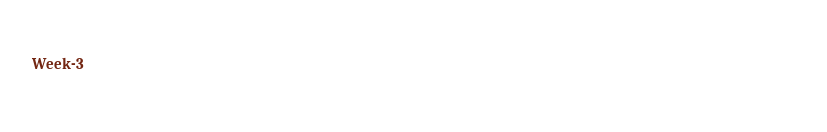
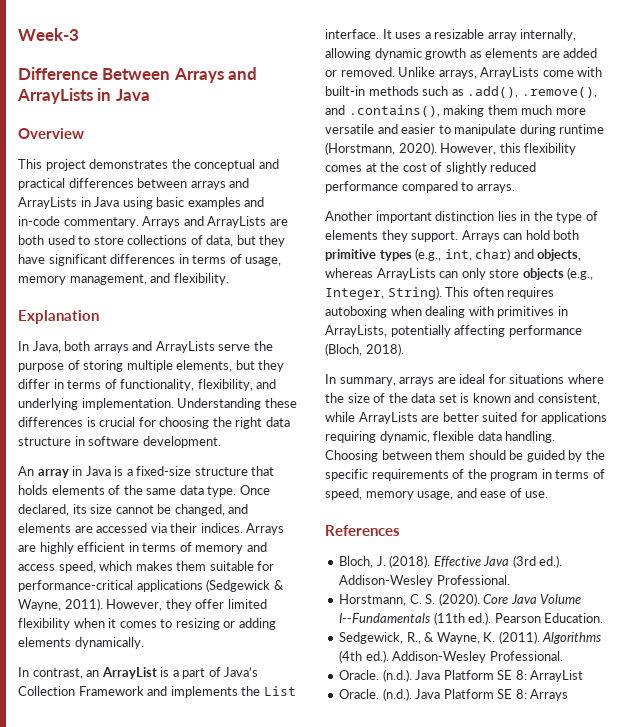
(84, 63) none -> [18,67,258,83] [17,88,150,104] [18,128,84,139] [18,159,279,171] [18,178,250,190] [18,197,265,209] [18,216,288,228] [18,235,286,247] [18,254,282,266] [18,273,229,285] [18,310,99,324] [18,341,273,353] [18,360,285,372] [18,379,277,391] [18,398,297,410] [18,417,290,429] [18,436,221,448] [18,466,275,478] [18,485,270,497] [18,504,249,516] [18,523,285,535] [18,542,267,554] [18,561,275,573] [18,579,284,592] [18,598,267,611] [18,618,276,630] [18,637,144,649] [18,667,259,679] [18,686,296,698] [325,29,577,41] [325,48,598,60] [325,67,603,79] [325,86,597,98] [325,105,586,117] [325,124,605,136] [325,142,577,155] [325,162,537,174] [325,181,515,193] [325,211,598,223] [325,230,580,242] [325,248,582,261] [325,267,594,280] [325,286,555,300] [325,306,568,318] [325,325,582,337] [325,343,404,356] [325,374,604,386] [325,393,600,405] [325,412,608,424] [325,431,556,443] [325,450,605,462] [325,469,605,481] [325,488,549,500] [325,525,400,536] [339,555,563,568] [339,575,510,587] [339,593,582,606] [339,612,604,625] [339,631,602,644] [339,650,563,663] [339,669,584,682] [339,688,569,701] // Difference Between Arrays and ArrayLists in Java // Overview // This project demonstrates the conceptual and practical differences between arrays and ArrayLists in Java using basic examples and in-code commentary. Arrays and ArrayLists are both used to store collections of data, but they have significant differences in terms of usage, memory management, and flexibility. // Explanation // In Java, both arrays and ArrayLists serve the purpose of storing multiple elements, but they differ in terms of functionality, flexibility, and underlying implementation. Understanding these differences is crucial for choosing the right data structure in software development. // An array in Java is a fixed-size structure that holds elements of the same data type. Once declared, its size cannot be changed, and elements are accessed via their indices. Arrays are highly efficient in terms of memory and access speed, which makes them suitable for performance-critical applications (Sedgewick & Wayne, 2011). However, they offer limited flexibility when it comes to resizing or adding elements dynamically. // In contrast, an ArrayList is a part of Java’s Collection Framework and implements the List interface. It uses a resizable array internally, allowing dynamic growth as elements are added or removed. Unlike arrays, ArrayLists come with built-in methods such as .add(), .remove(), and .contains(), making them much more versatile and easier to manipulate during runtime (Horstmann, 2020). However, this flexibility comes at the cost of slightly reduced performance compared to arrays. // Another important distinction lies in the type of elements they support. Arrays can hold both primitive types (e.g., int, char) and objects, whereas ArrayLists can only store objects (e.g., Integer, String). This often requires autoboxing when dealing with primitives in ArrayLists, potentially affecting performance (Bloch, 2018). // In summary, arrays are ideal for situations where the size of the data set is known and consistent, while ArrayLists are better suited for applications requiring dynamic, flexible data handling. Choosing between them should be guided by the specific requirements of the program in terms of speed, memory usage, and ease of use. // References // Bloch, J. (2018). Effective Java (3rd ed.). Addison-Wesley Professional. // Horstmann, C. S. (2020). Core Java Volume I--Fundamentals (11th ed.). Pearson Education. // Sedgewick, R., & Wayne, K. (2011). Algorithms (4th ed.). Addison-Wesley Professional. // Oracle. (n.d.). Java Platform SE 8: ArrayList // Oracle. (n.d.). Java Platform SE 8: Arrays

